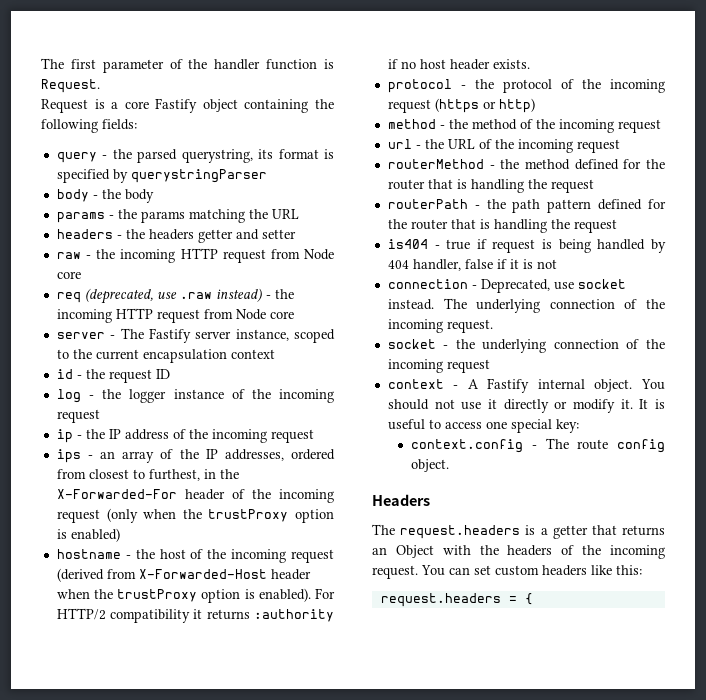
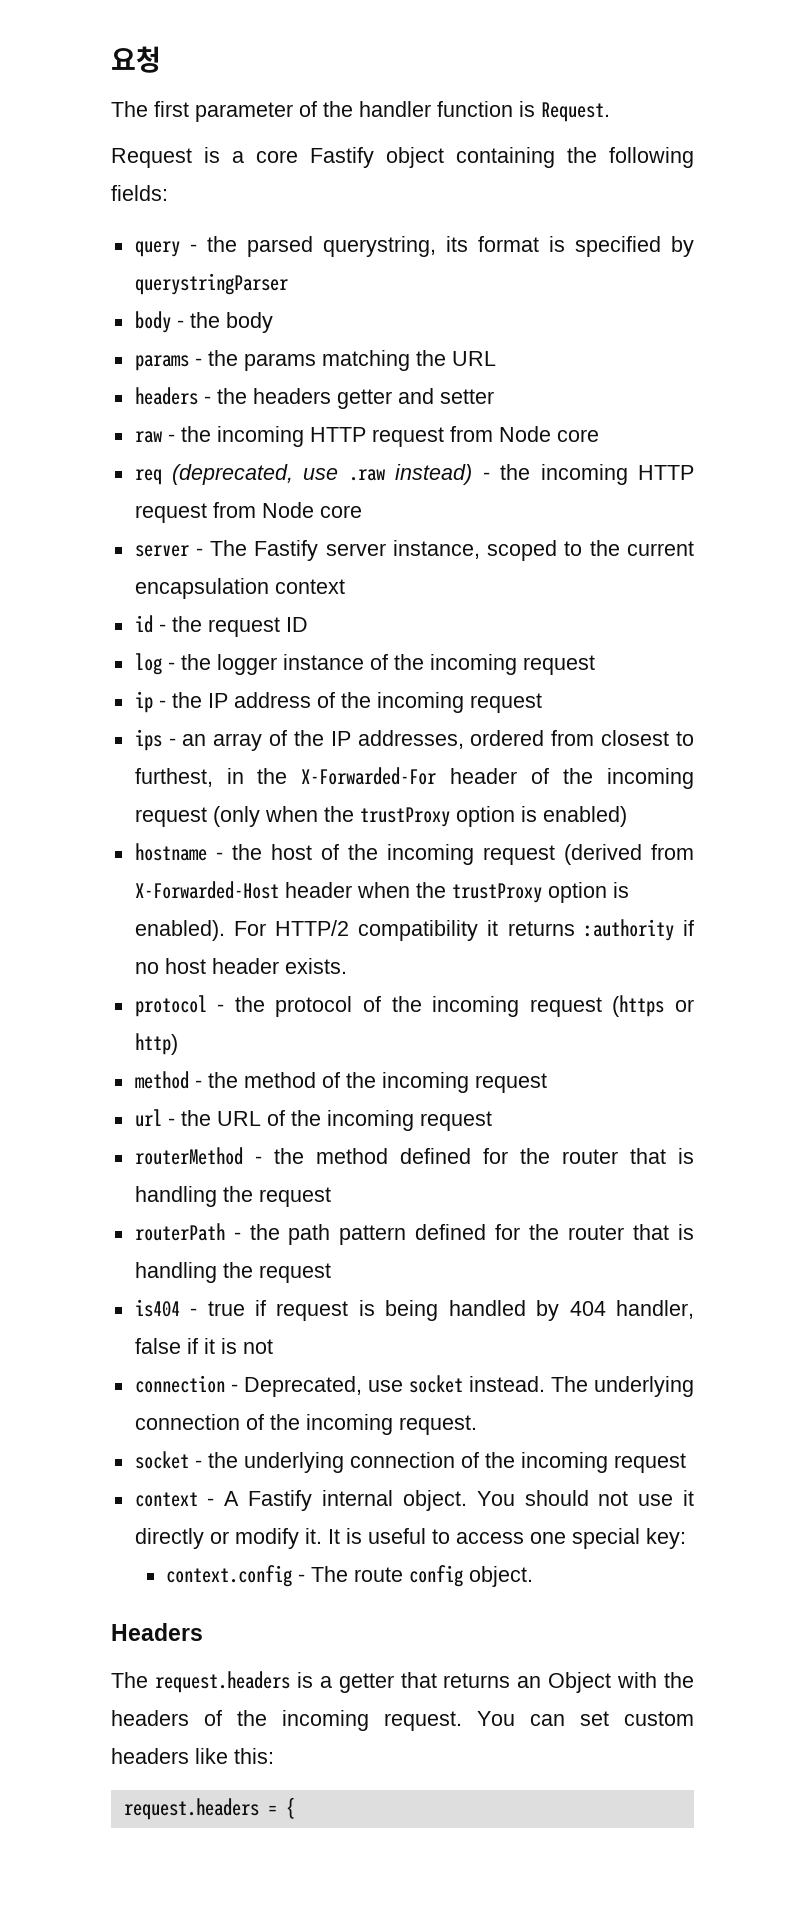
(41, 63) none -> [111,46,161,73] 요청 //

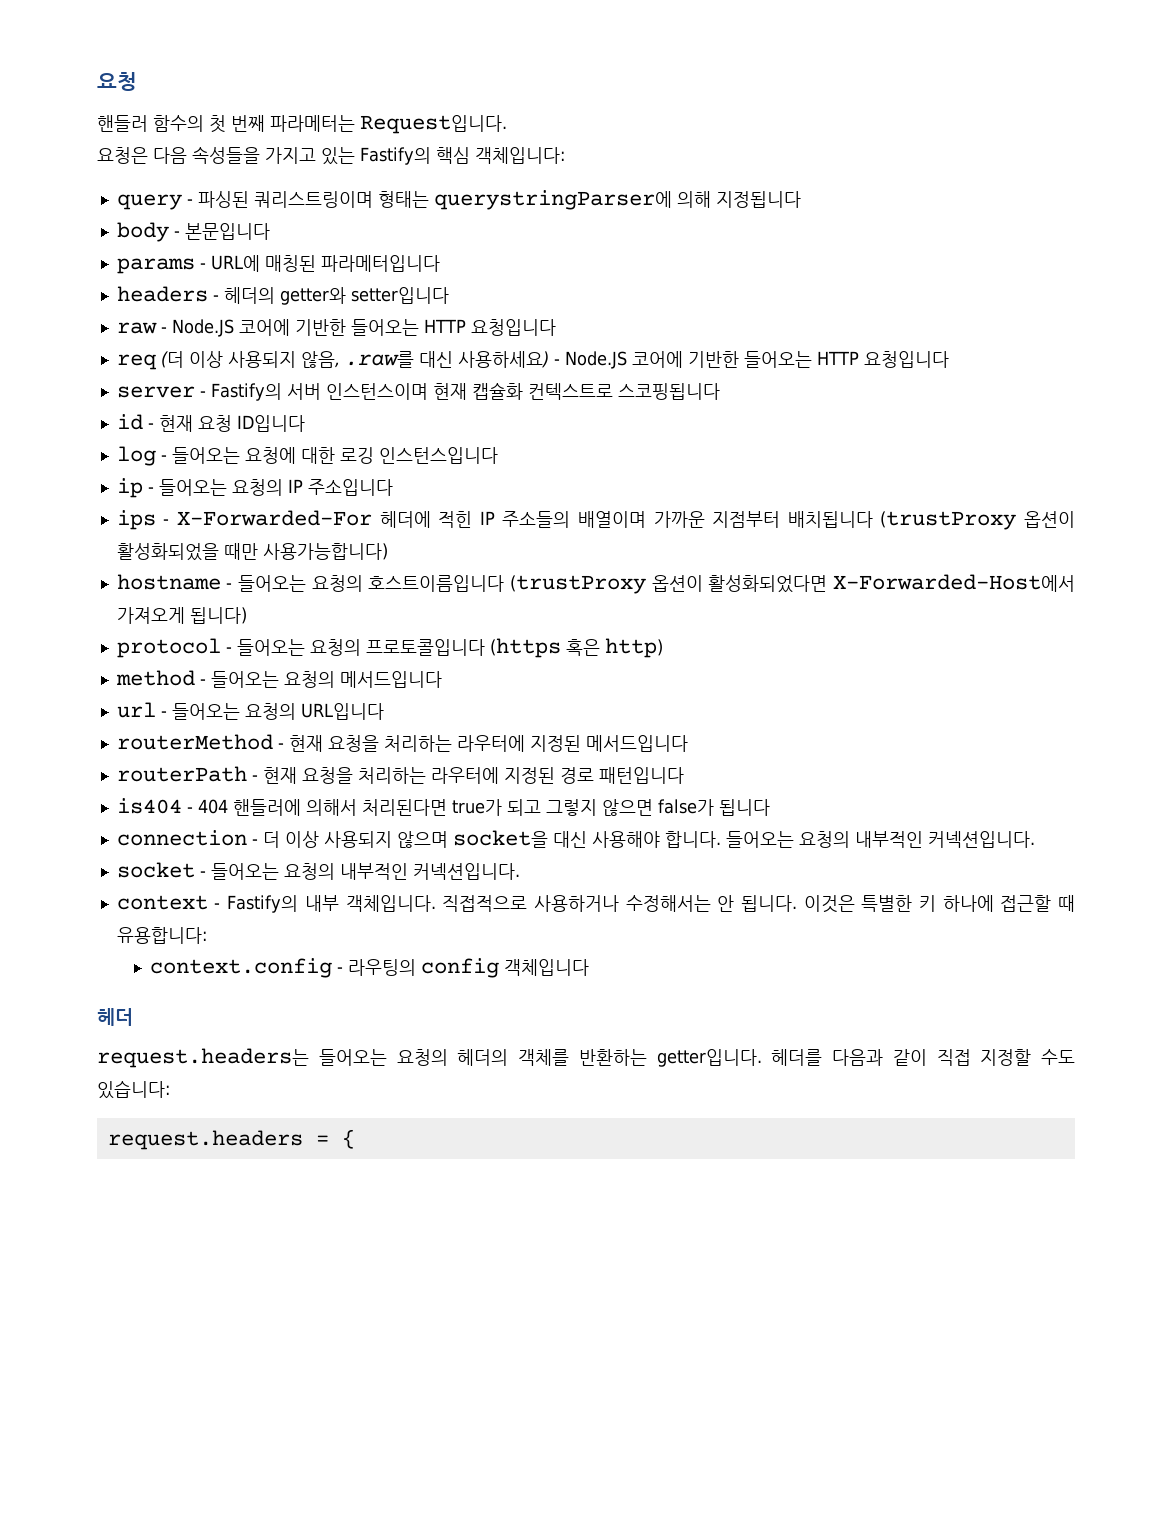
[111,101,610,122] [111,147,694,168] [111,185,168,201] [134,236,694,257] [134,273,288,295] The first parameter of the handler function is Request. // Request is a core Fastify object containing the following fields: // query - the parsed querystring, its format is specified by querystringParser -> [97,115,507,134] [97,146,565,165] [116,190,801,210] 핸들러 함수의 첫 번째 파라메터는 Request입니다. // 요청은 다음 속성들을 가지고 있는 Fastify의 핵심 객체입니다: // query - 파싱된 쿼리스트링이며 형태는 querystringParser에 의해 지정됩니다
[189,312,273,333] the body -> [184,223,270,240] 본문입니다
[207,350,496,371] [134,387,494,409] [134,426,599,447] [134,464,694,485] [134,502,362,523] [134,540,694,561] [134,578,345,599] the params matching the URL // headers - the headers getter and setter // raw - the incoming HTTP request from Node core // req (deprecated, use .raw instead) - the incoming HTTP request from Node core // server - The Fastify server instance, scoped to the current encapsulation context -> [210,255,440,272] [116,286,449,305] [116,319,556,337] [116,351,949,370] [116,382,720,401] URL에 매칭된 파라메터입니다 // headers - 헤더의 getter와 setter입니다 // raw - Node.JS 코어에 기반한 들어오는 HTTP 요청입니다 // req (더 이상 사용되지 않음, .raw를 대신 사용하세요) - Node.JS 코어에 기반한 들어오는 HTTP 요청입니다 // server - Fastify의 서버 인스턴스이며 현재 캡슐화 컨텍스트로 스코핑됩니다
[171,616,308,637] the request ID -> [158,415,305,432] 현재 요청 ID입니다
[180,654,595,675] [134,691,542,713] [134,729,695,751] [134,767,694,789] [134,806,627,827] [134,843,694,865] [134,881,629,903] [134,919,694,941] [134,958,347,974] [134,995,694,1017] [134,1033,178,1055] [134,1071,547,1093] [134,1109,492,1131] [134,1147,694,1165] [134,1186,331,1207] [134,1223,694,1245] [134,1262,331,1283] [134,1299,694,1321] [134,1338,273,1354] [134,1375,694,1397] [134,1414,477,1435] [134,1451,686,1473] [134,1490,694,1511] [134,1528,686,1549] [166,1565,534,1587] [111,1623,203,1641] [111,1671,694,1693] [111,1710,694,1731] [111,1748,274,1764] the logger instance of the incoming request // ip - the IP address of the incoming request // ips - an array of the IP addresses, ordered from closest to furthest, in the X-Forwarded-For header of the incoming request (only when the trustProxy option is enabled) // hostname - the host of the incoming request (derived from X-Forwarded-Host header when the trustProxy option is enabled). For HTTP/2 compatibility it returns :authority if no host header exists. // protocol - the protocol of the incoming request (https or http) // method - the method of the incoming request // url - the URL of the incoming request // routerMethod - the method defined for the router that is handling the request // routerPath - the path pattern defined for the router that is handling the request // is404 - true if request is being handled by 404 handler, false if it is not // connection - Deprecated, use socket instead. The underlying connection of the incoming request. // socket - the underlying connection of the incoming request // context - A Fastify internal object. You should not use it directly or modify it. It is useful to access one special key: // context.config - The route config object. // Headers // The request.headers is a getter that returns an Object with the headers of the incoming request. You can set custom headers like this: -> [171,447,498,464] [116,478,393,498] [116,510,1076,530] [116,543,388,561] [116,574,1075,594] [116,607,247,624] [116,638,663,658] [115,670,442,688] [116,702,384,720] [116,734,688,752] [116,766,684,784] [116,798,770,816] [116,830,1035,848] [116,862,520,880] [116,895,1076,913] [116,927,207,944] [150,958,590,978] [97,1008,133,1026] [97,1048,1075,1068] [97,1080,170,1099] 들어오는 요청에 대한 로깅 인스턴스입니다 // ip - 들어오는 요청의 IP 주소입니다 // ips - X-Forwarded-For 헤더에 적힌 IP 주소들의 배열이며 가까운 지점부터 배치됩니다 (trustProxy 옵션이 활성화되었을 때만 사용가능합니다) // hostname - 들어오는 요청의 호스트이름입니다 (trustProxy 옵션이 활성화되었다면 X-Forwarded-Host에서 가져오게 됩니다) // protocol - 들어오는 요청의 프로토콜입니다 (https 혹은 http) // method - 들어오는 요청의 메서드입니다 // url - 들어오는 요청의 URL입니다 // routerMethod - 현재 요청을 처리하는 라우터에 지정된 메서드입니다 // routerPath - 현재 요청을 처리하는 라우터에 지정된 경로 패턴입니다 // is404 - 404 핸들러에 의해서 처리된다면 true가 되고 그렇지 않으면 false가 됩니다 // connection - 더 이상 사용되지 않으며 socket을 대신 사용해야 합니다. 들어오는 요청의 내부적인 커넥션입니다. // socket - 들어오는 요청의 내부적인 커넥션입니다. // context - Fastify의 내부 객체입니다. 직접적으로 사용하거나 수정해서는 안 됩니다. 이것은 특별한 키 하나에 접근할 때 유용합니다: // context.config - 라우팅의 config 객체입니다 // 헤더 // request.headers는 들어오는 요청의 헤더의 객체를 반환하는 getter입니다. 헤더를 다음과 같이 직접 지정할 수도 있습니다:

